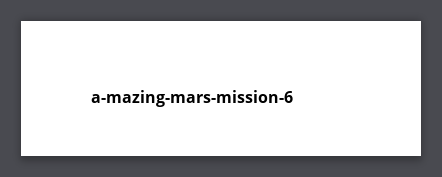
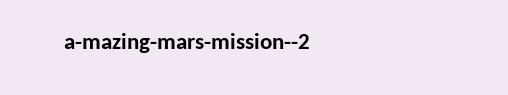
[91,90,293,107] a-mazing-mars-mission-6 -> [64,33,310,53] a-mazing-mars-mission--2

